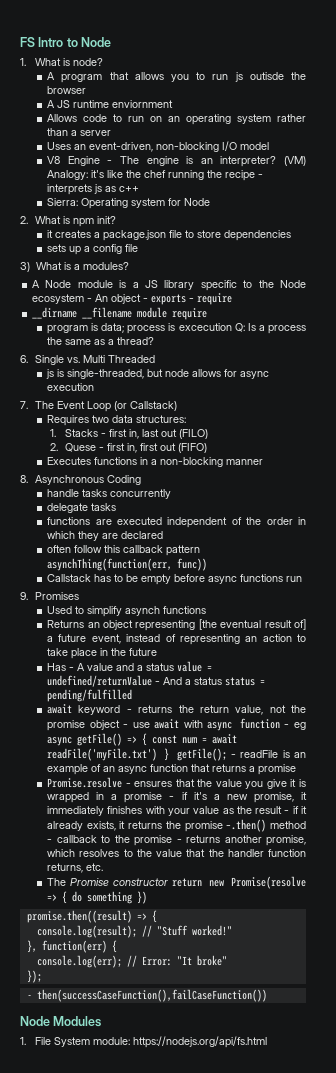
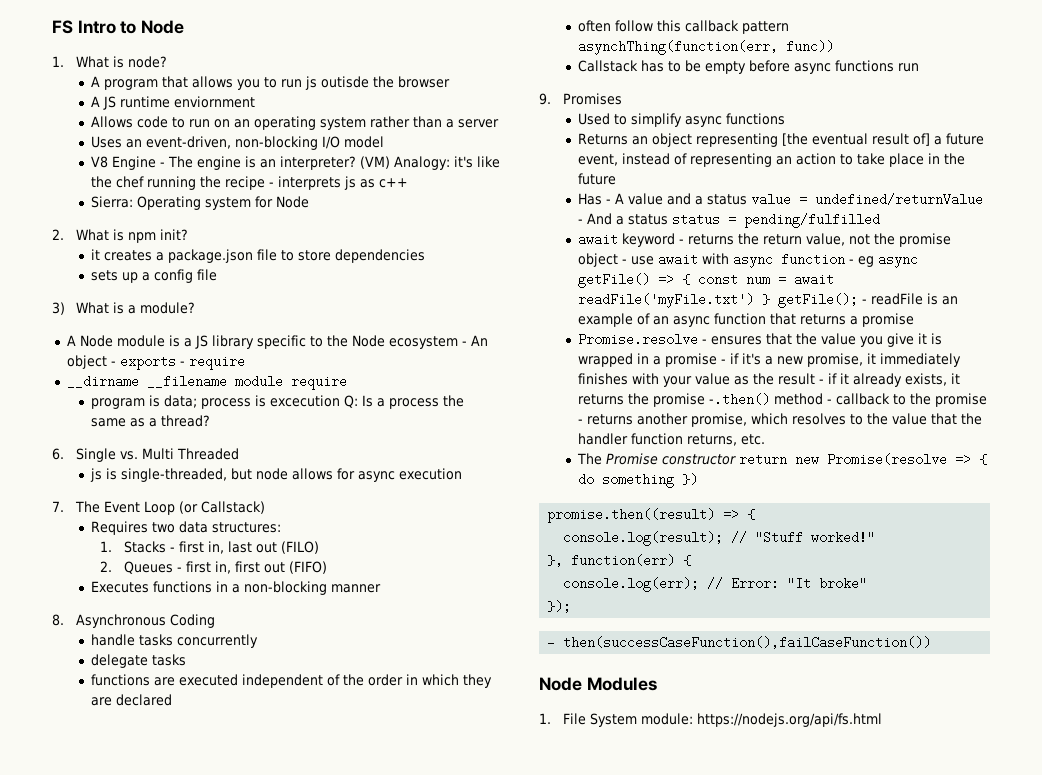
[82,262,129,270] modules? -> [140,302,196,314] module?
[64,443,96,452] Quese -> [124,561,174,574] Queues
[125,606,161,616] asynch -> [685,116,723,127] async

